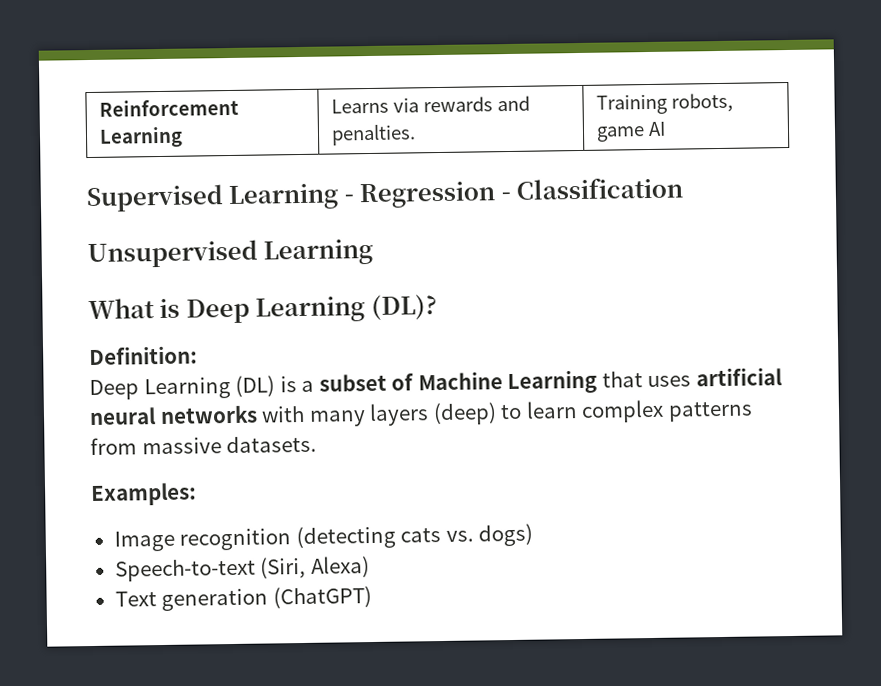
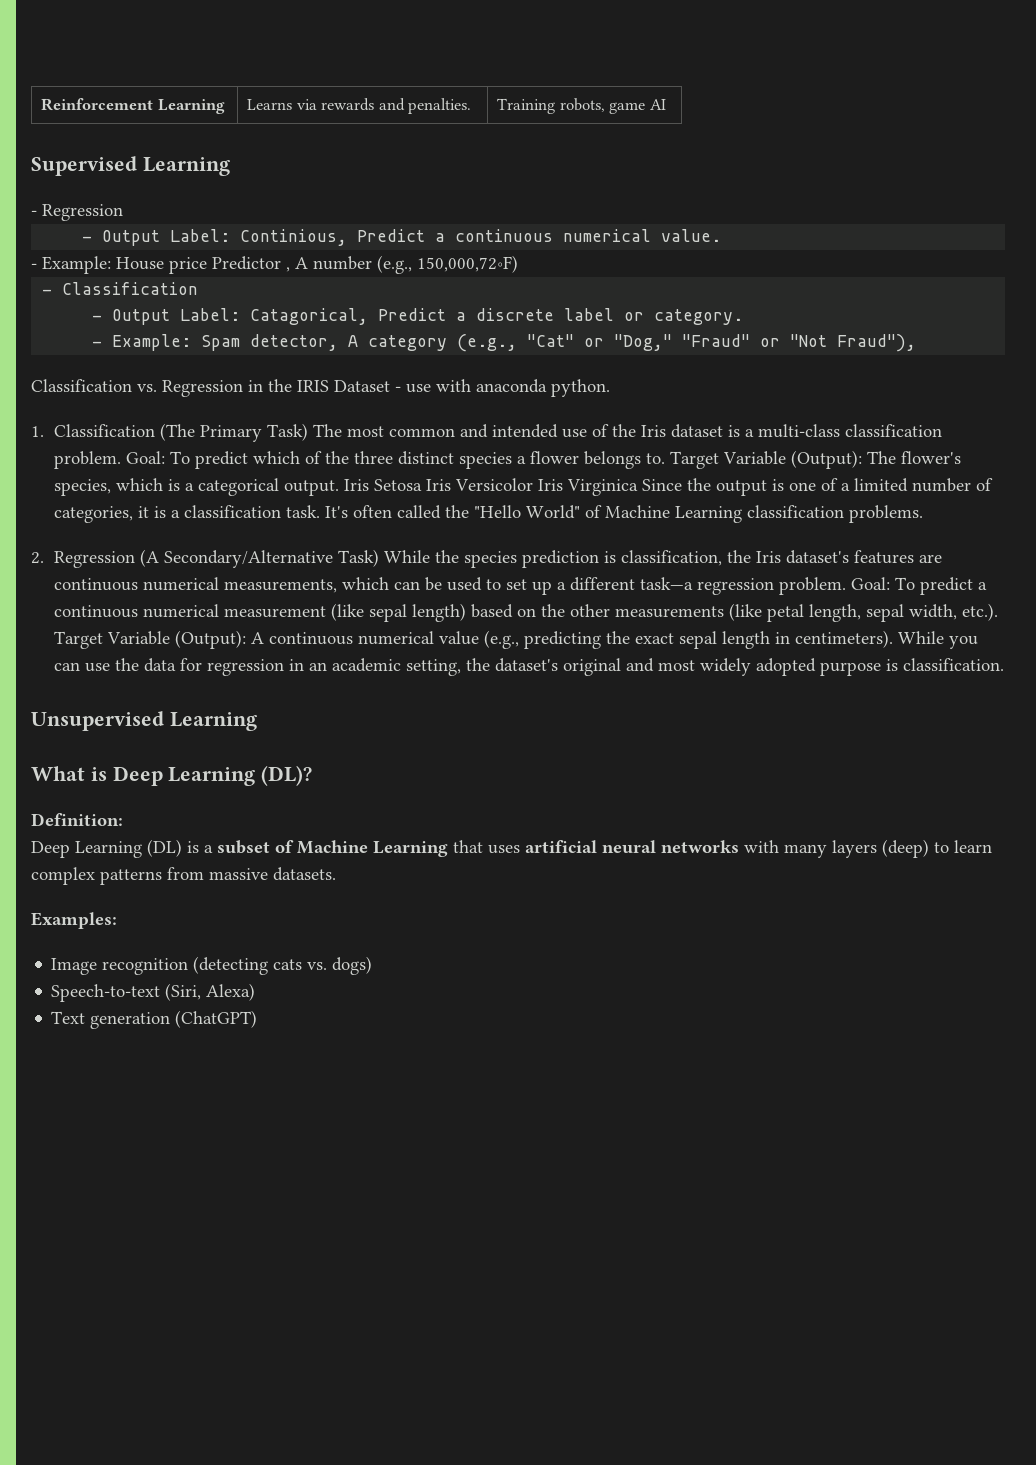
(340, 197) none -> (230, 166) //
[500,176,684,201] - Classification -> [82,229,722,246] [31,255,518,274] [42,282,199,295] [92,308,744,325] [92,334,917,352] [31,379,610,397] [31,423,943,442] [54,450,962,469] [54,478,994,496] [54,505,924,523] [31,549,943,568] [54,577,988,595] [54,603,999,622] [54,630,979,649] [54,658,1005,676] // - Output Label: Continious, Predict a continuous numerical value. // - Example: House price Predictor , A number (e.g., 150,000,72∘F) // - Classification // - Output Label: Catagorical, Predict a discrete label or category. // - Example: Spam detector, A category (e.g., "Cat" or "Dog," "Fraud" or "Not Fraud"), // Classification vs. Regression in the IRIS Dataset - use with anaconda python. // 1. Classification (The Primary Task) The most common and intended use of the Iris dataset is a multi-class classification problem. Goal: To predict which of the three distinct species a flower belongs to. Target Variable (Output): The flower's species, which is a categorical output. Iris Setosa Iris Versicolor Iris Virginica Since the output is one of a limited number of categories, it is a classification task. It's often called the "Hello World" of Machine Learning classification problems. // 2. Regression (A Secondary/Alternative Task) While the species prediction is classification, the Iris dataset's features are continuous numerical measurements, which can be used to set up a different task—a regression problem. Goal: To predict a continuous numerical measurement (like sepal length) based on the other measurements (like petal length, sepal width, etc.). Target Variable (Output): A continuous numerical value (e.g., predicting the exact sepal length in centimeters). While you can use the data for regression in an academic setting, the dataset's original and most widely adopted purpose is classification.

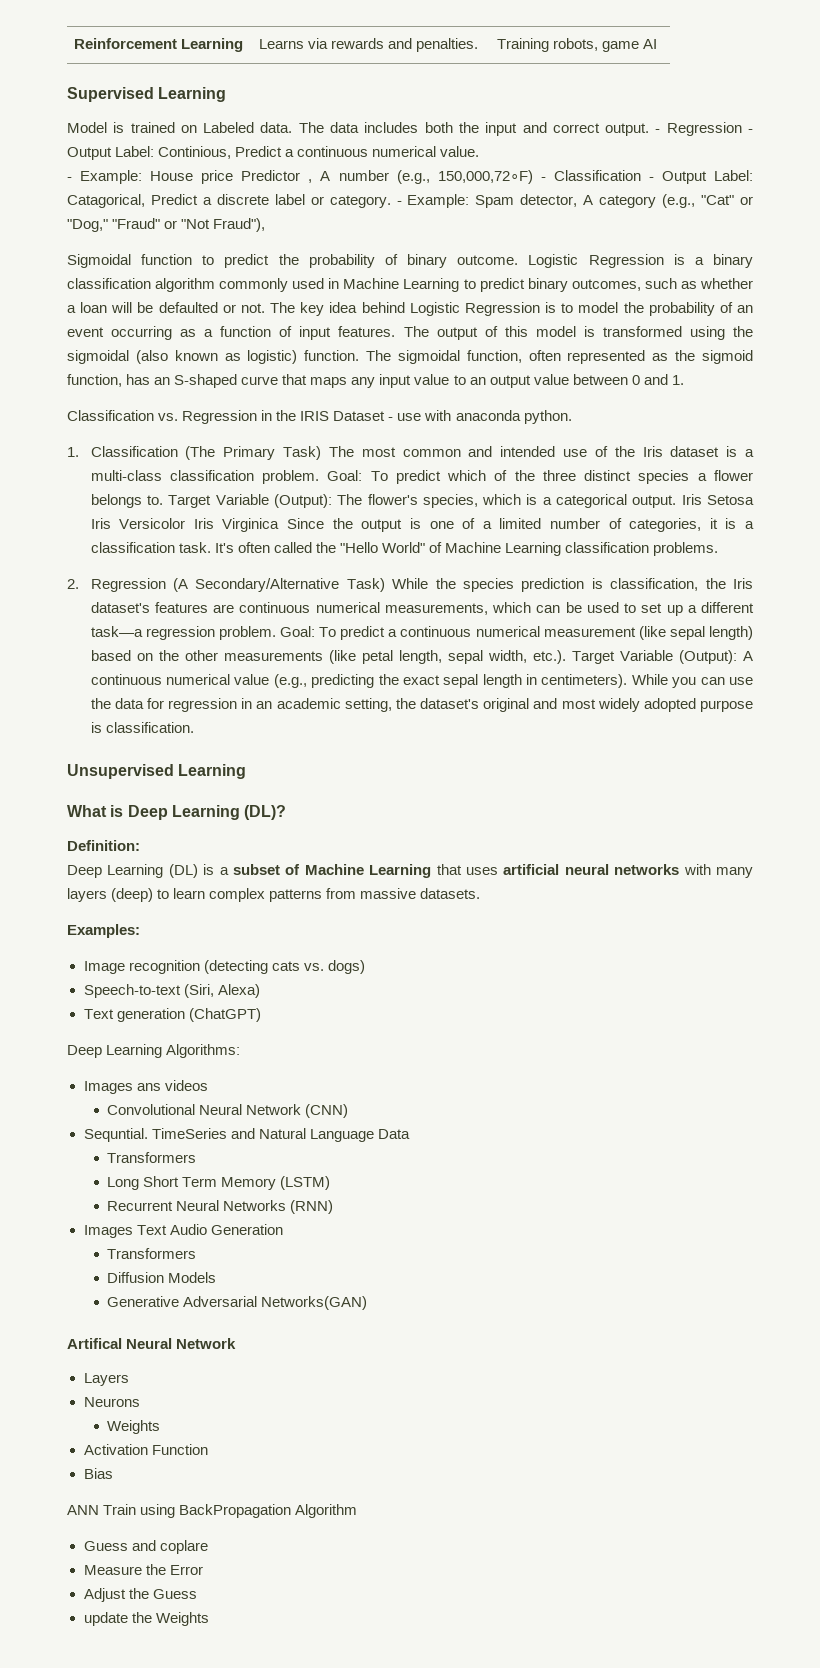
(230, 166) none -> [67,122,650,136] Model is trained on Labeled data. The data includes both the input and correct output.
(123, 212) // -> (742, 129) none
(518, 264) // -> (533, 177) none
(199, 288) // -> (641, 175) none
(744, 317) // -> (391, 201) none
(917, 343) none -> [67,254,754,268] [67,278,754,292] [67,302,753,316] [67,326,753,340] [67,350,753,364] [67,374,684,388] // Sigmoidal function to predict the probability of binary outcome. Logistic Regression is a binary classification algorithm commonly used in Machine Learning to predict binary outcomes, such as whether a loan will be defaulted or not. The key idea behind Logistic Regression is to model the probability of an event occurring as a function of input features. The output of this model is transformed using the sigmoidal (also known as logistic) function. The sigmoidal function, often represented as the sigmoid function, has an S-shaped curve that maps any input value to an output value between 0 and 1.
(258, 1019) none -> [67,1044,241,1058] [83,1080,208,1094] [107,1104,349,1118] [83,1128,410,1142] [107,1152,197,1163] [107,1176,331,1190] [107,1200,334,1214] [83,1224,283,1238] [107,1248,197,1259] [107,1272,217,1283] [107,1296,368,1310] [67,1338,237,1349] [83,1373,129,1386] [83,1397,140,1407] [107,1420,161,1434] [83,1444,208,1455] [83,1468,113,1479] [67,1504,358,1518] [83,1540,208,1554] [83,1564,203,1575] [83,1588,197,1602] [83,1612,209,1626] // Deep Learning Algorithms: // Images ans videos // Convolutional Neural Network (CNN) // Sequntial. TimeSeries and Natural Language Data // Transformers // Long Short Term Memory (LSTM) // Recurrent Neural Networks (RNN) // Images Text Audio Generation // Transformers // Diffusion Models // Generative Adversarial Networks(GAN) // Artifical Neural Network // Layers // Neurons // Weights // Activation Function // Bias // ANN Train using BackPropagation Algorithm // Guess and coplare // Measure the Error // Adjust the Guess // update the Weights

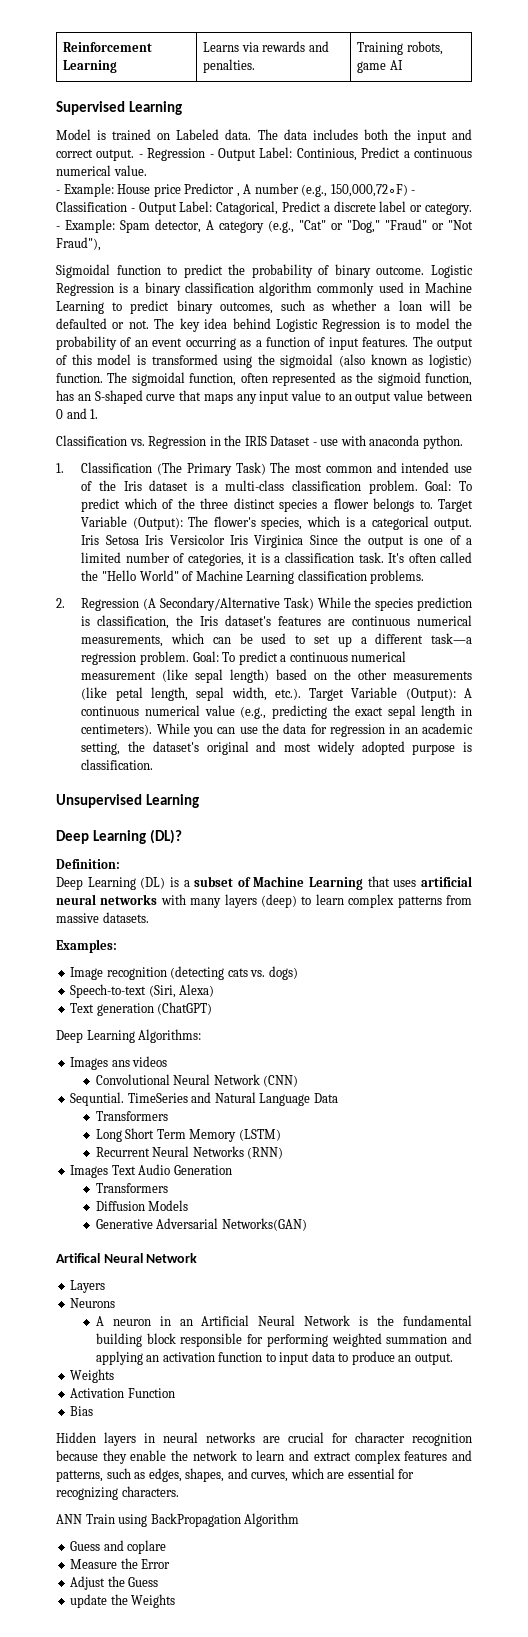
[67,805,124,817] What is -> (200, 801) none
[107,1420,161,1434] [83,1444,208,1455] [83,1468,113,1479] Weights // Activation Function // Bias -> [95,1315,472,1326] [95,1333,473,1347] [95,1351,453,1365] [70,1369,115,1383] [70,1388,175,1398] [70,1406,94,1416] [56,1432,472,1446] [56,1450,472,1464] [56,1468,415,1482] [56,1486,179,1500] A neuron in an Artificial Neural Network is the fundamental building block responsible for performing weighted summation and applying an activation function to input data to produce an output. // Weights // Activation Function // Bias // Hidden layers in neural networks are crucial for character recognition because they enable the network to learn and extract complex features and patterns, such as edges, shapes, and curves, which are essential for recognizing characters.

